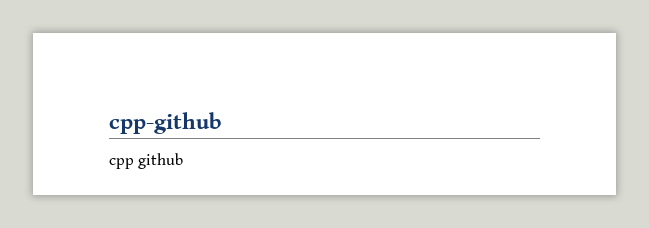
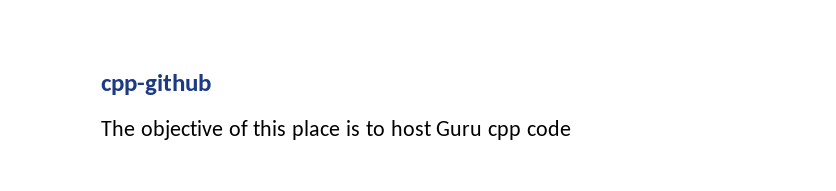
[109,153,184,169] cpp github -> [101,120,572,140] The objective of this place is to host Guru cpp code

